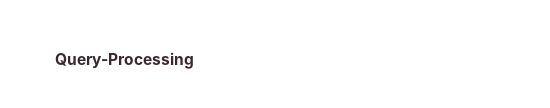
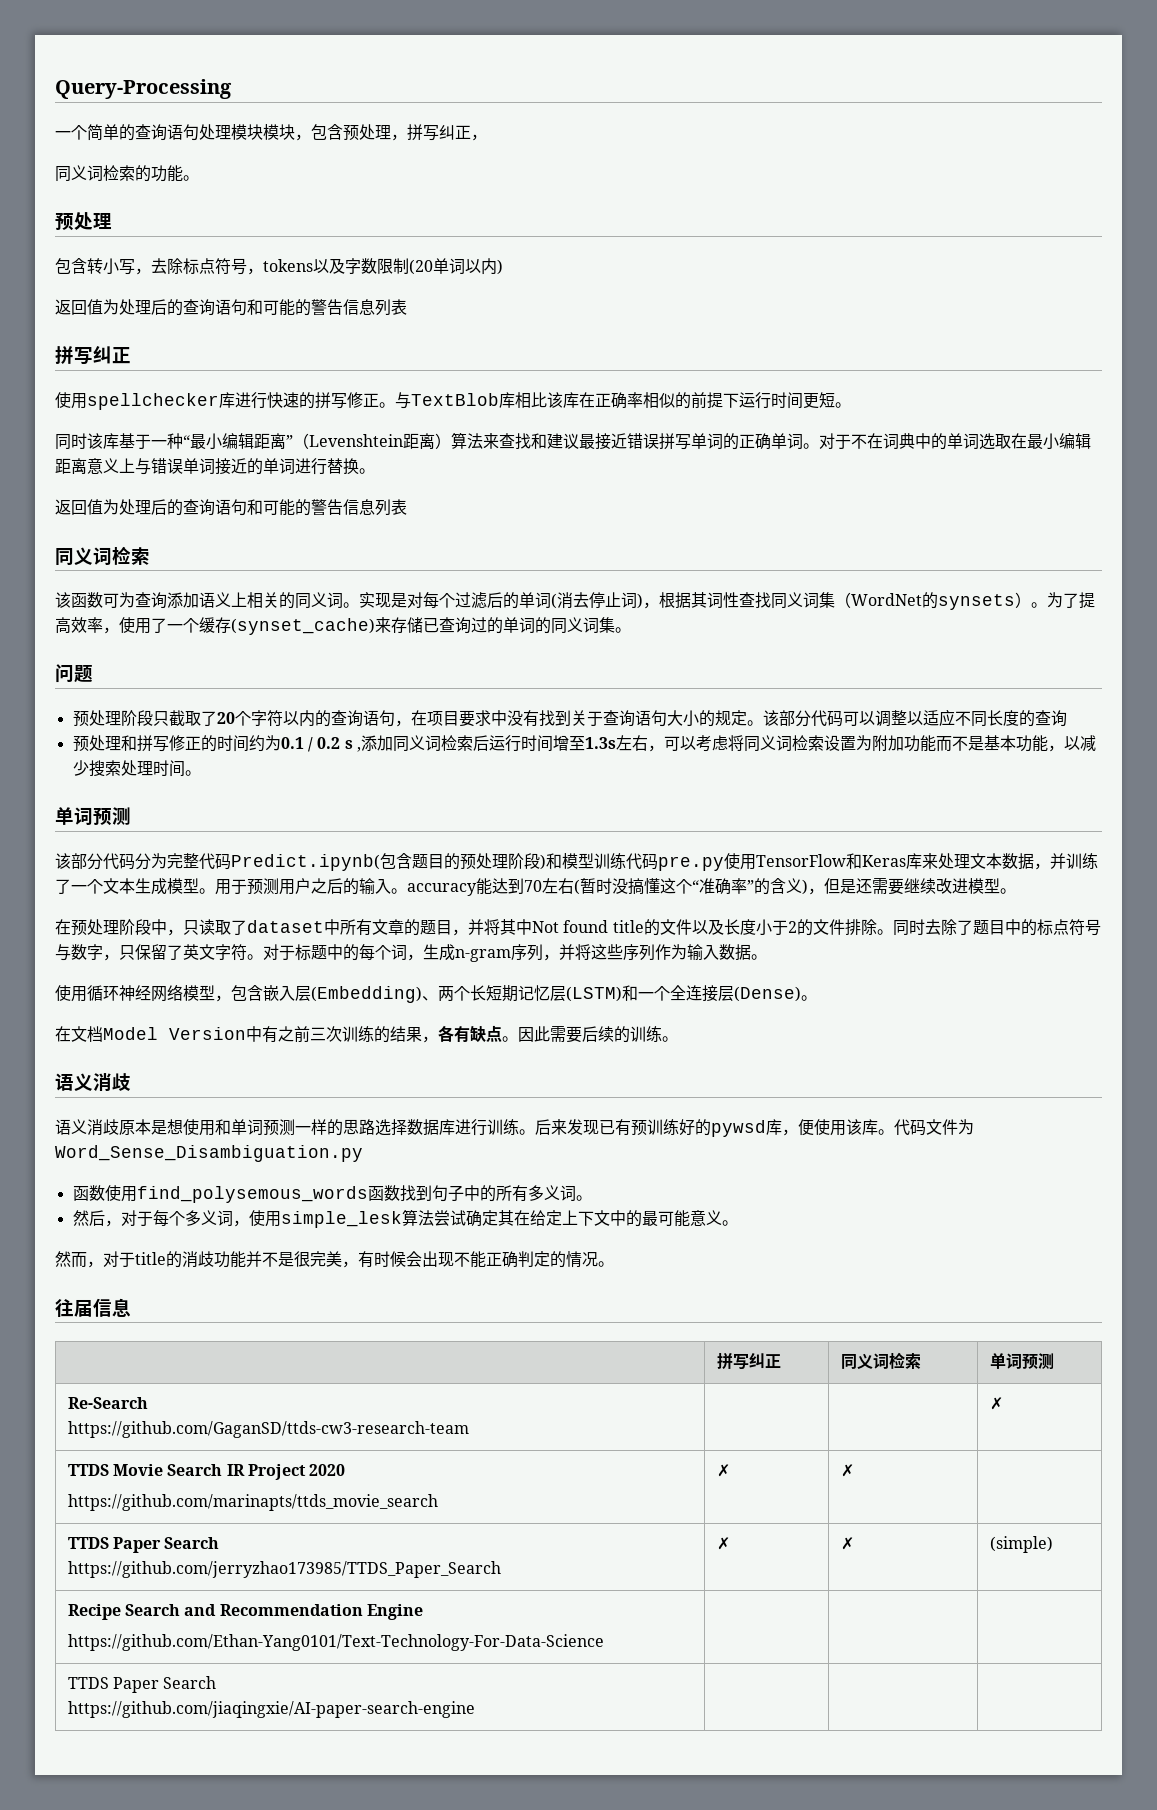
(194, 60) none -> [55,124,487,141] [55,165,199,182] [55,212,112,231] [55,258,503,275] [55,299,407,316] [55,346,131,365] [55,392,851,410] [55,432,1091,450] [55,458,375,475] [55,499,407,516] [55,546,150,566] [55,592,1095,610] [55,617,631,635] [55,664,93,683] [72,709,1067,727] [72,735,1096,752] [72,760,201,777] [55,807,131,826] [55,853,1098,871] [55,878,1016,896] [55,919,1101,936] [55,944,767,962] [55,984,817,1003] [55,1025,678,1043] [55,1073,131,1092] [55,1119,974,1137] [55,1145,363,1162] [72,1185,592,1203] [72,1209,738,1228] [55,1251,614,1268] [55,1298,131,1317] [716,1352,781,1370] [840,1352,921,1369] [989,1353,1054,1369] [67,1397,148,1409] [67,1421,469,1438] [989,1397,1003,1410] [67,1464,346,1480] [67,1494,438,1511] [716,1464,730,1477] [840,1464,854,1477] [67,1537,220,1553] [67,1561,501,1578] [716,1537,730,1550] [840,1537,854,1550] [989,1536,1053,1553] [67,1604,423,1620] [67,1634,604,1651] [67,1676,217,1693] [67,1701,475,1718] // 一个简单的查询语句处理模块模块，包含预处理，拼写纠正， // 同义词检索的功能。 // 预处理 // 包含转小写，去除标点符号，tokens以及字数限制(20单词以内) // 返回值为处理后的查询语句和可能的警告信息列表 // 拼写纠正 // 使用spellchecker库进行快速的拼写修正。与TextBlob库相比该库在正确率相似的前提下运行时间更短。 // 同时该库基于一种“最小编辑距离”（Levenshtein距离）算法来查找和建议最接近错误拼写单词的正确单词。对于不在词典中的单词选取在最小编辑距离意义上与错误单词接近的单词进行替换。 // 返回值为处理后的查询语句和可能的警告信息列表 // 同义词检索 // 该函数可为查询添加语义上相关的同义词。实现是对每个过滤后的单词(消去停止词)，根据其词性查找同义词集（WordNet的synsets）。为了提高效率，使用了一个缓存(synset_cache)来存储已查询过的单词的同义词集。 // 问题 // 预处理阶段只截取了20个字符以内的查询语句，在项目要求中没有找到关于查询语句大小的规定。该部分代码可以调整以适应不同长度的查询 // 预处理和拼写修正的时间约为0.1 / 0.2 s ,添加同义词检索后运行时间增至1.3s左右，可以考虑将同义词检索设置为附加功能而不是基本功能，以减少搜索处理时间。 // 单词预测 // 该部分代码分为完整代码Predict.ipynb(包含题目的预处理阶段)和模型训练代码pre.py使用TensorFlow和Keras库来处理文本数据，并训练了一个文本生成模型。用于预测用户之后的输入。accuracy能达到70左右(暂时没搞懂这个“准确率”的含义)，但是还需要继续改进模型。 // 在预处理阶段中，只读取了dataset中所有文章的题目，并将其中Not found title的文件以及长度小于2的文件排除。同时去除了题目中的标点符号与数字，只保留了英文字符。对于标题中的每个词，生成n-gram序列，并将这些序列作为输入数据。 // 使用循环神经网络模型，包含嵌入层(Embedding)、两个长短期记忆层(LSTM)和一个全连接层(Dense)。 // 在文档Model Version中有之前三次训练的结果，各有缺点。因此需要后续的训练。 // 语义消歧 // 语义消歧原本是想使用和单词预测一样的思路选择数据库进行训练。后来发现已有预训练好的pywsd库，便使用该库。代码文件为Word_Sense_Disambiguation.py // 函数使用find_polysemous_words函数找到句子中的所有多义词。 // 然后，对于每个多义词，使用simple_lesk算法尝试确定其在给定上下文中的最可能意义。 // 然而，对于title的消歧功能并不是很完美，有时候会出现不能正确判定的情况。 // 往届信息 // | 拼写纠正 | 同义词检索 | 单词预测 // Re-Search // https://github.com/GaganSD/ttds-cw3-research-team | | | ✗ // TTDS Movie Search IR Project 2020 // https://github.com/marinapts/ttds_movie_search | ✗ | ✗ | // TTDS Paper Search // https://github.com/jerryzhao173985/TTDS_Paper_Search | ✗ | ✗ | (simple) // Recipe Search and Recommendation Engine // https://github.com/Ethan-Yang0101/Text-Technology-For-Data-Science | | | // TTDS Paper Search // https://github.com/jiaqingxie/AI-paper-search-engine | | |

